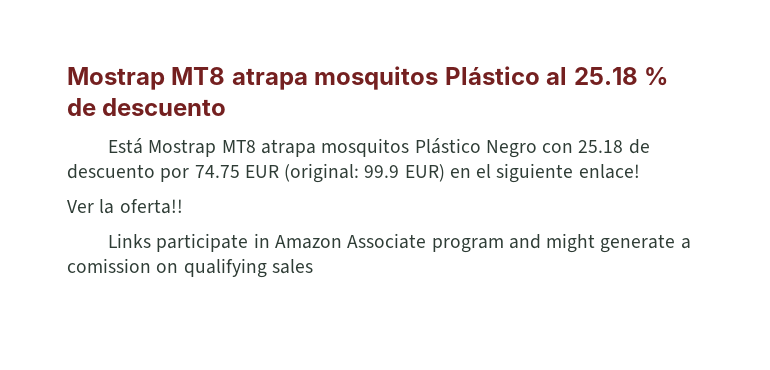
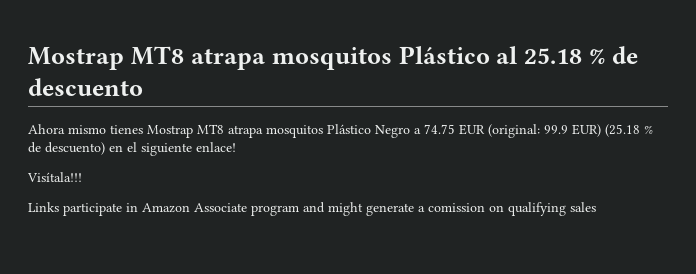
[108,138,144,154] Está -> [28,124,143,134] Ahora mismo tienes
[542,139,650,154] [67,164,190,182] con 25.18 de descuento por -> [414,128,421,134] a
(445, 173) none -> [605,124,653,137] [28,142,105,155] (25.18 % de descuento)
[67,199,183,214] Ver la oferta!! -> [27,172,82,182] Visítala!!!

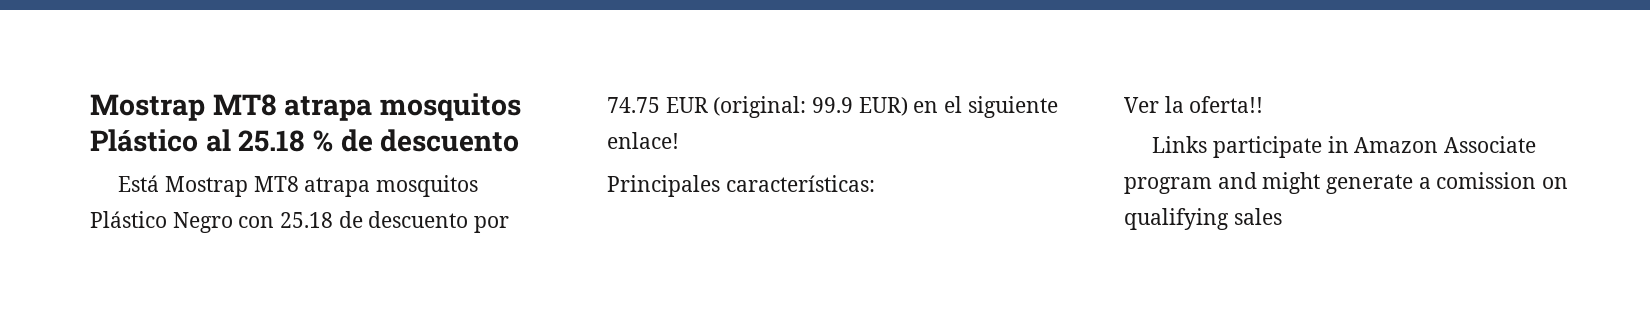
[28,124,143,134] Ahora mismo tienes -> [118,175,160,192] Está
[414,128,421,134] a -> [238,211,510,233] con 25.18 de descuento por
[605,124,653,137] [28,142,105,155] (25.18 % de descuento) -> (908, 106) none
[27,172,82,182] Visítala!!! -> [607,175,875,197] [1124,96,1264,113] Principales características: // Ver la oferta!!

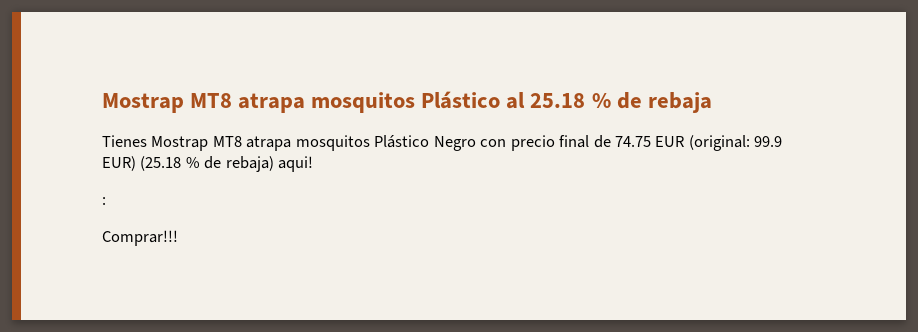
[380,129,520,152] [118,175,160,192] descuento // Está -> [647,92,712,113] [102,135,147,147] rebaja // Tienes
[280,211,510,233] 25.18 de descuento por -> [510,135,611,151] precio final de
[913,96,1058,118] [607,132,679,149] [607,175,875,197] [1124,96,1264,113] [1152,136,1537,158] [1124,172,1569,194] [1124,208,1282,230] en el siguiente enlace! // Principales características: // Ver la oferta!! // Links participate in Amazon Associate program and might generate a comission on qualifying sales -> [140,156,314,172] [102,197,106,205] [102,230,178,246] (25.18 % de rebaja) aqui! // : // Comprar!!!

